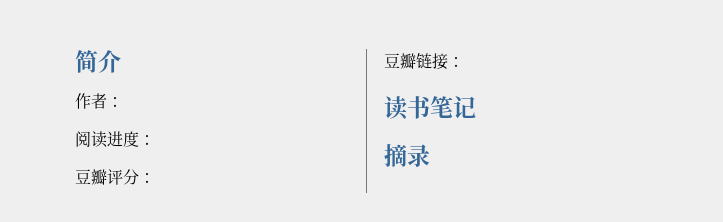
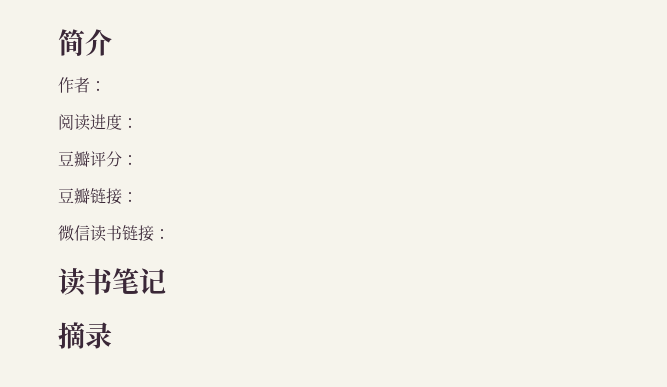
(464, 62) none -> [58,225,170,242] // 微信读书链接：

